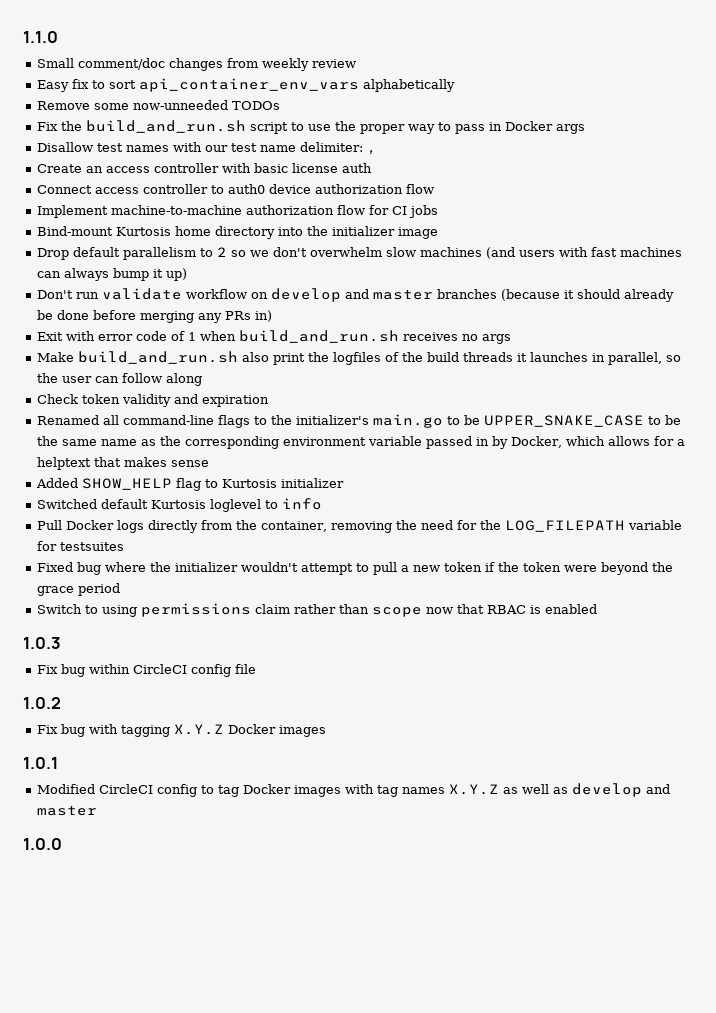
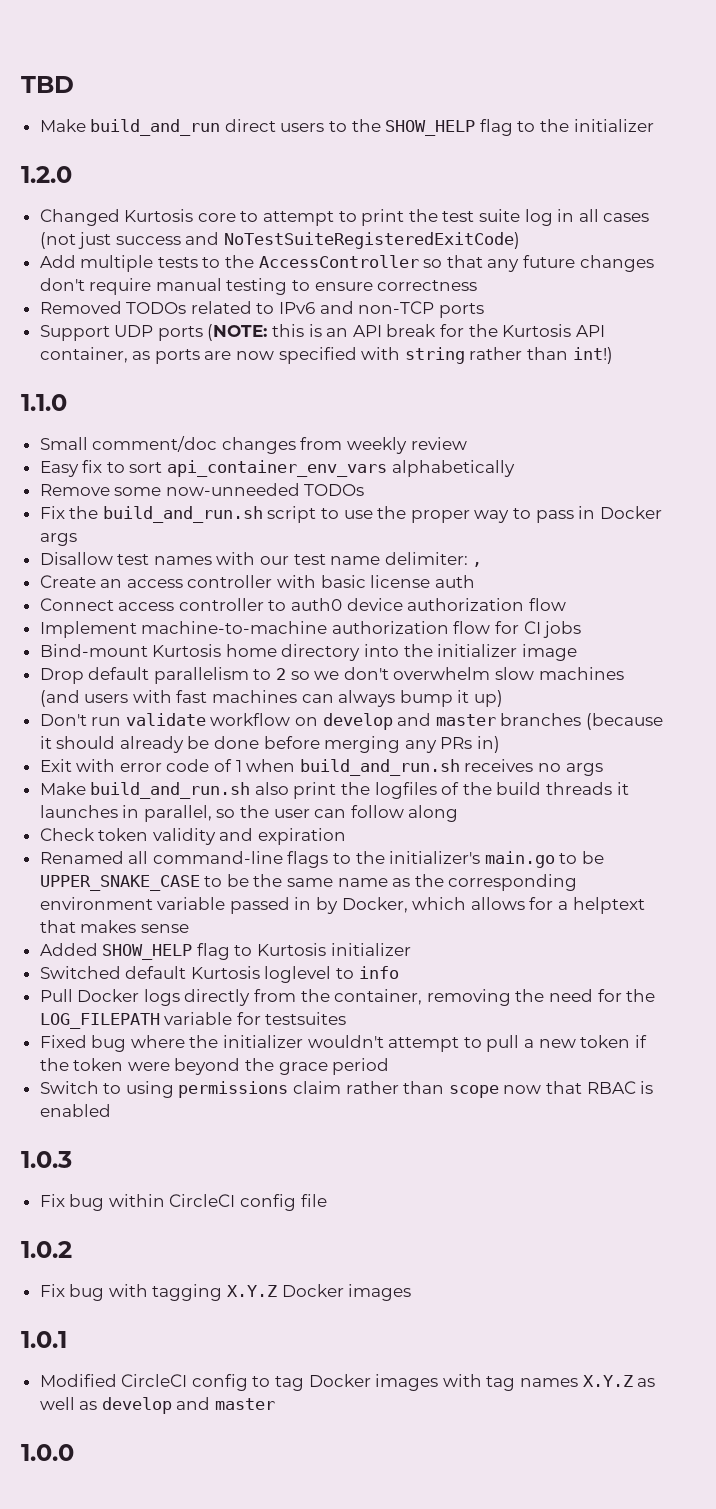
(23, 37) none -> [21,76,74,93] [39,119,654,136] [21,166,72,183] [39,209,650,226] [39,232,521,249] [39,255,654,272] [39,278,478,295] [39,301,484,318] [39,324,605,341] [39,347,613,364] TBD // Make build_and_run direct users to the SHOW_HELP flag to the initializer // 1.2.0 // Changed Kurtosis core to attempt to print the test suite log in all cases (not just success and NoTestSuiteRegisteredExitCode) // Add multiple tests to the AccessController so that any future changes don't require manual testing to ensure correctness // Removed TODOs related to IPv6 and non-TCP ports // Support UDP ports (NOTE: this is an API break for the Kurtosis API container, as ports are now specified with string rather than int!) //

